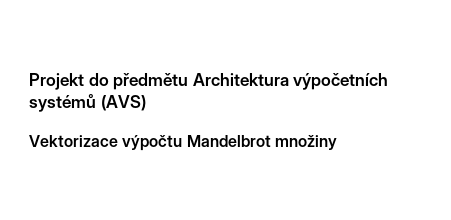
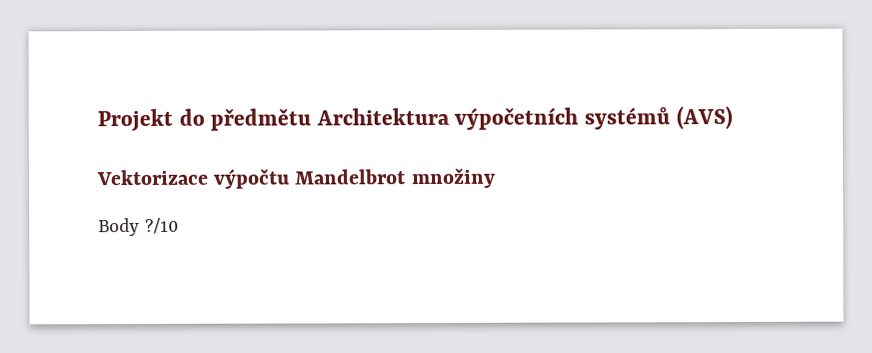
(337, 142) none -> [98,217,179,237] // Body ?/10

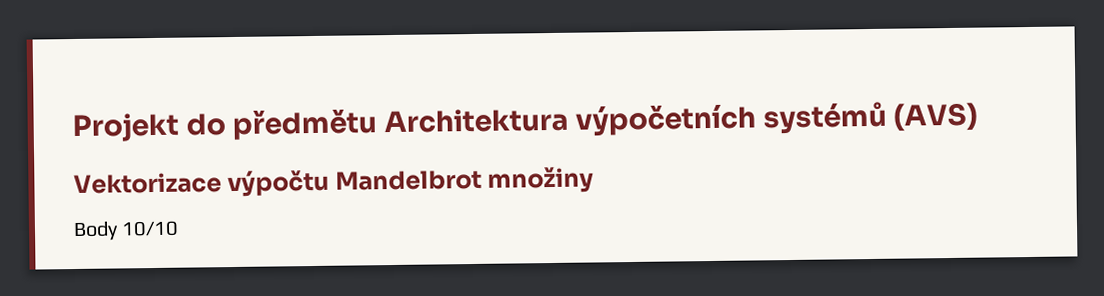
[144,217,179,234] ?/10 -> [121,220,180,237] 10/10

